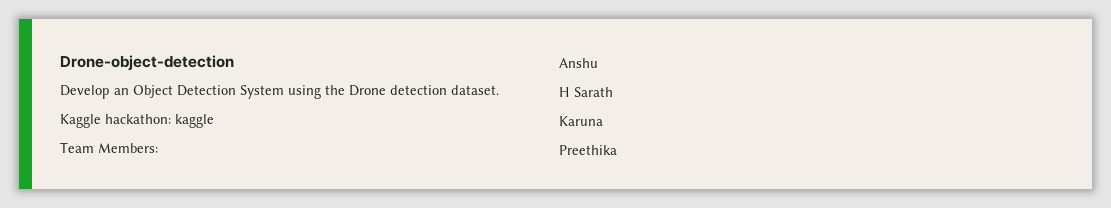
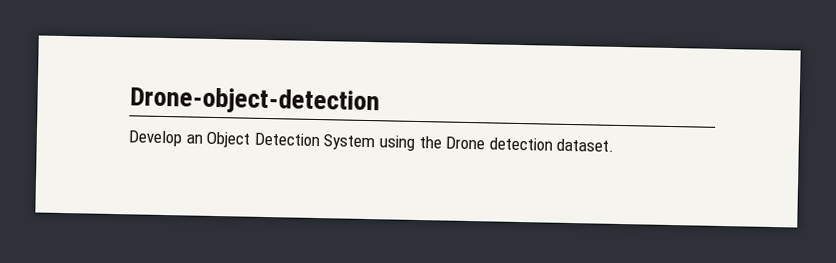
[60,114,214,128] [60,142,158,153] [559,58,598,68] [559,87,613,97] [559,116,603,126] [559,145,617,155] // Kaggle hackathon: kaggle // Team Members: // Anshu // H Sarath // Karuna // Preethika -> (615, 145) none

